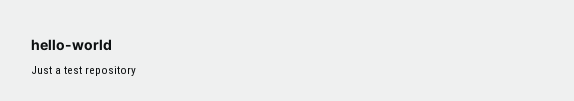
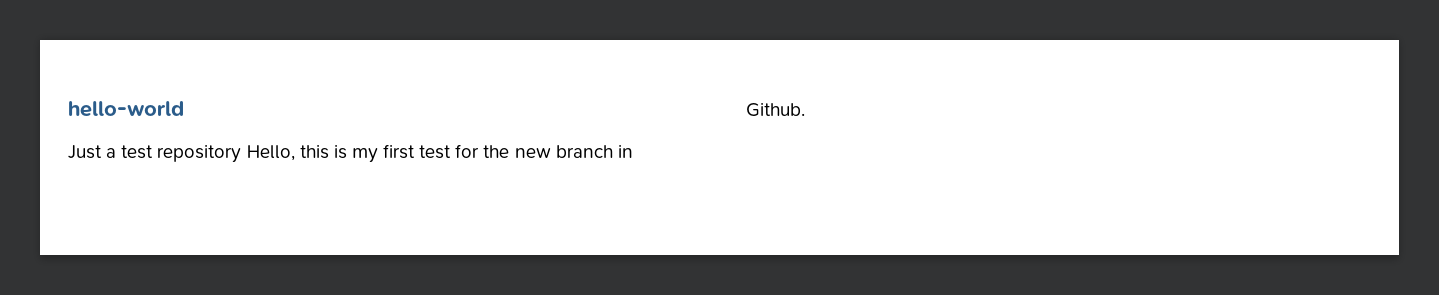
(137, 71) none -> [246,144,633,163] [746,103,805,117] Hello, this is my first test for the new branch in Github.

